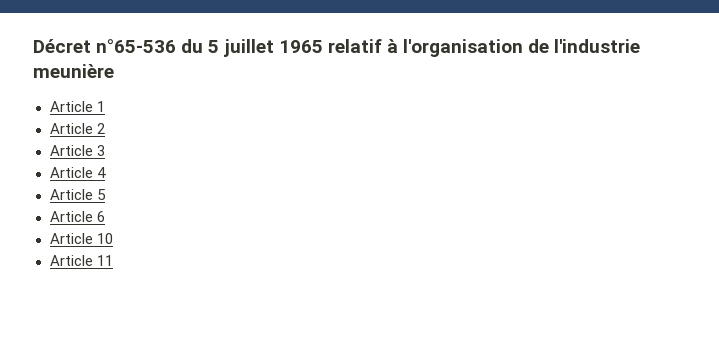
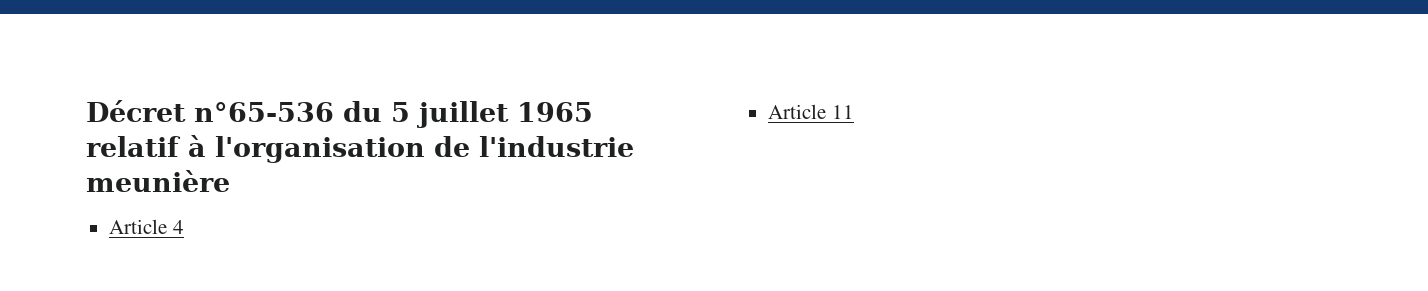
[96,101,105,112] [49,123,105,134] [49,145,105,156] [49,167,106,178] [49,189,106,200] [49,211,105,222] [49,233,113,244] 1 // Article 2 // Article 3 // Article 4 // Article 5 // Article 6 // Article 10 -> [172,220,184,234] 4

